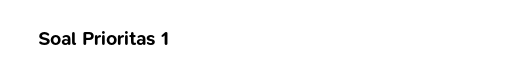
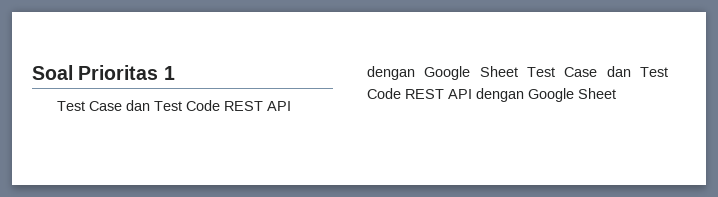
(169, 38) none -> [56,100,291,111] [367,66,668,80] [367,88,616,102] // Test Case dan Test Code REST API dengan Google Sheet Test Case dan Test Code REST API dengan Google Sheet

